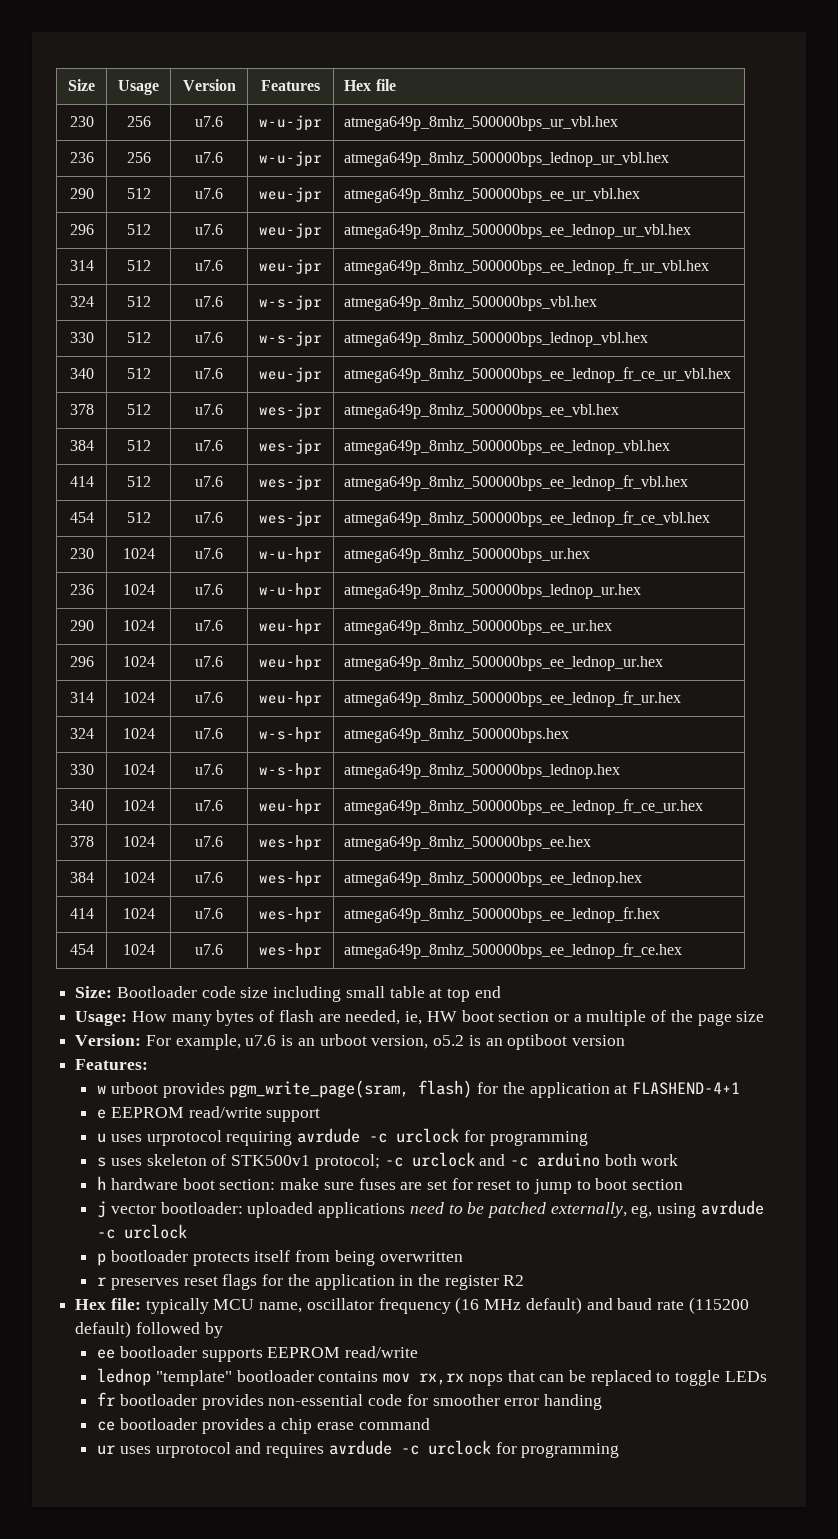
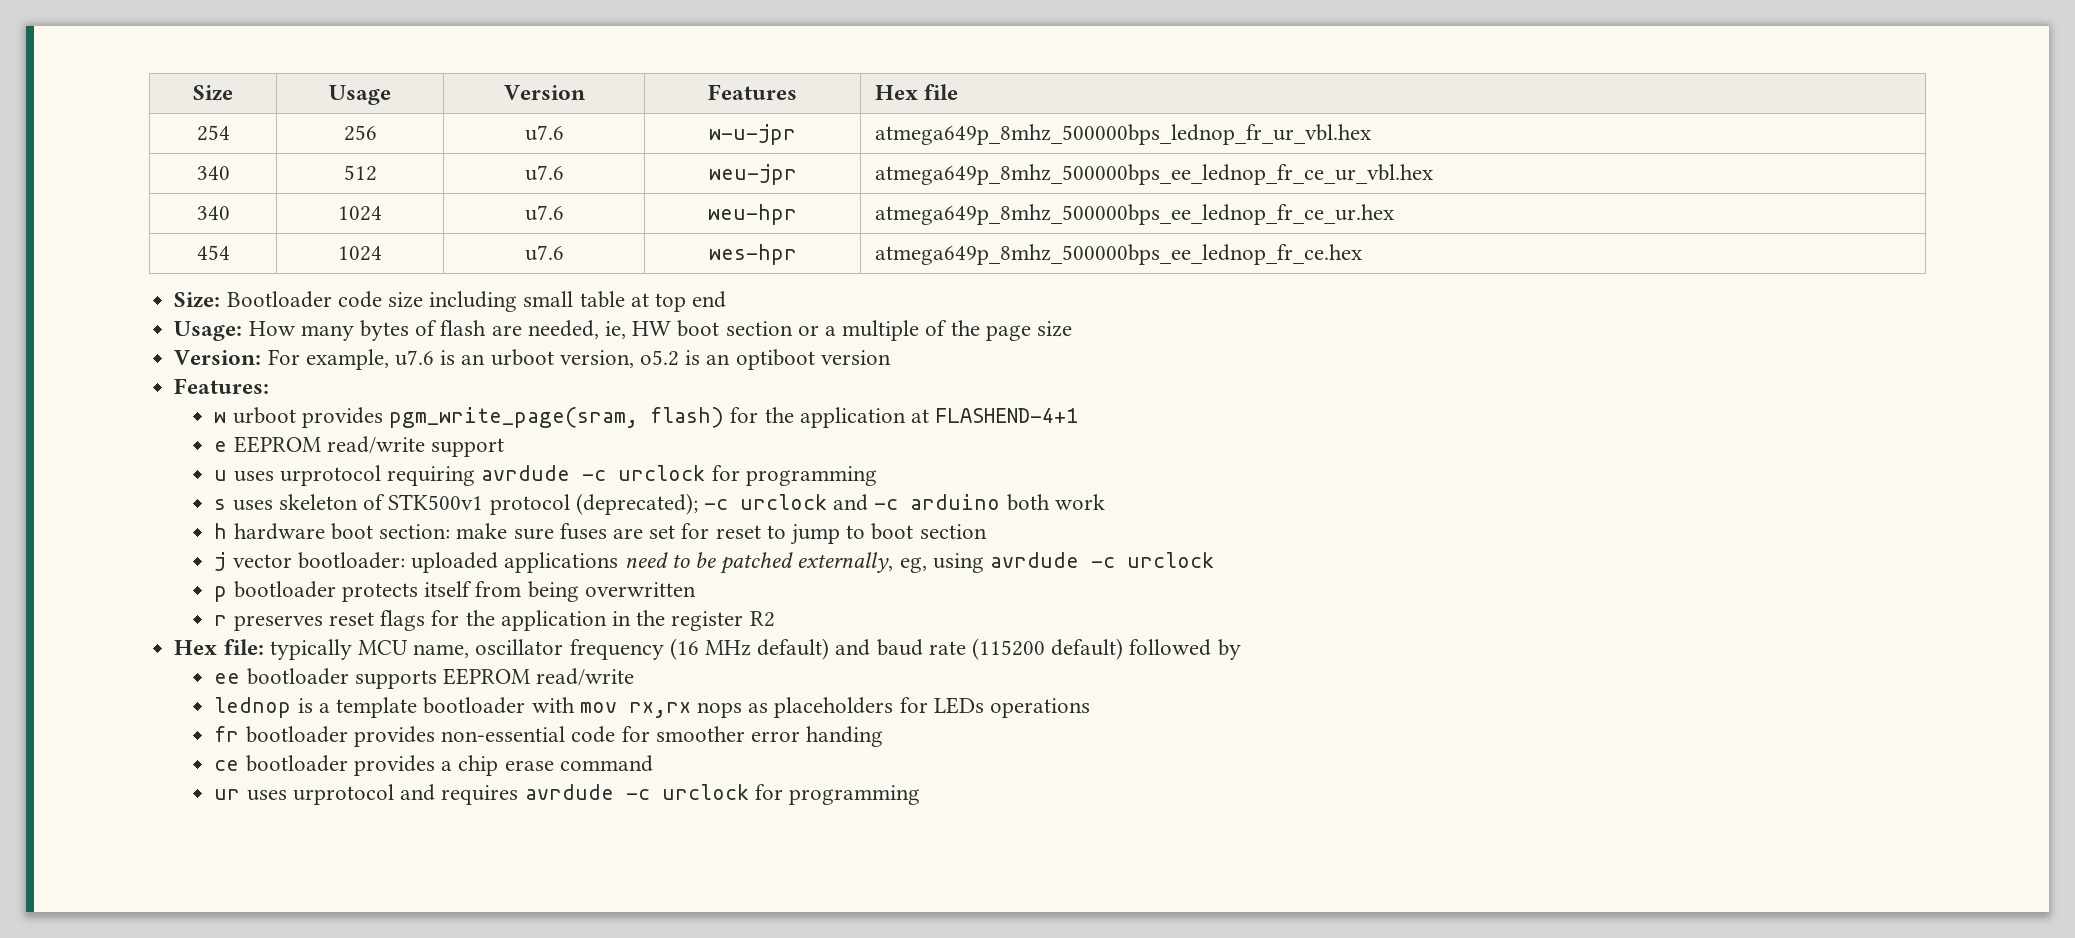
[69,116,94,127] [126,116,151,127] [195,116,223,127] [259,115,322,131] [344,116,619,131] [69,152,94,163] [126,152,151,163] [195,152,223,163] [259,151,322,167] [344,152,670,167] [69,188,94,199] [126,188,151,199] [195,188,223,199] [259,187,322,203] [344,188,641,203] [69,224,94,235] [126,224,151,235] [195,224,223,235] [259,223,322,239] [344,224,692,239] [69,260,94,271] [126,260,151,271] [195,260,223,271] [259,259,322,275] [344,259,710,275] [69,296,94,307] [126,296,151,307] [195,296,223,307] [259,295,322,311] [344,296,598,311] [69,332,94,343] [126,332,151,343] [195,332,223,343] [259,331,322,347] [344,332,649,347] 230 | 256 | u7.6 | w-u-jpr | atmega649p_8mhz_500000bps_ur_vbl.hex // 236 | 256 | u7.6 | w-u-jpr | atmega649p_8mhz_500000bps_lednop_ur_vbl.hex // 290 | 512 | u7.6 | weu-jpr | atmega649p_8mhz_500000bps_ee_ur_vbl.hex // 296 | 512 | u7.6 | weu-jpr | atmega649p_8mhz_500000bps_ee_lednop_ur_vbl.hex // 314 | 512 | u7.6 | weu-jpr | atmega649p_8mhz_500000bps_ee_lednop_fr_ur_vbl.hex // 324 | 512 | u7.6 | w-s-jpr | atmega649p_8mhz_500000bps_vbl.hex // 330 | 512 | u7.6 | w-s-jpr | atmega649p_8mhz_500000bps_lednop_vbl.hex -> [196,125,230,141] [343,125,377,141] [524,125,564,141] [709,124,796,145] [874,124,1371,145] 254 | 256 | u7.6 | w-u-jpr | atmega649p_8mhz_500000bps_lednop_fr_ur_vbl.hex
[69,404,94,415] [126,404,151,415] [195,404,223,415] [259,403,322,419] [344,404,620,419] [69,440,94,451] [126,440,151,451] [195,440,223,451] [259,439,322,455] [344,440,671,455] [69,476,94,487] [126,476,151,487] [195,476,223,487] [259,475,322,491] [344,475,689,491] [69,512,94,523] [126,512,151,523] [195,512,223,523] [259,511,322,527] [344,511,711,527] [69,548,94,559] [122,548,155,559] [195,548,223,559] [259,547,322,563] [344,548,591,563] [69,584,94,595] [122,584,155,595] [195,584,223,595] [259,583,322,599] [344,584,642,599] [69,620,94,631] [122,620,155,631] [195,620,223,631] [259,619,322,635] [344,620,613,635] [69,656,94,667] [122,656,155,667] [195,656,223,667] [259,655,322,671] [344,656,664,671] [69,692,94,703] [122,692,155,703] [195,692,223,703] [259,691,322,707] [344,691,682,707] [69,728,94,739] [122,728,155,739] [195,728,223,739] [259,727,322,743] [344,728,570,743] [69,764,94,775] [122,764,155,775] [195,764,223,775] [259,763,322,779] [344,764,621,779] // 378 | 512 | u7.6 | wes-jpr | atmega649p_8mhz_500000bps_ee_vbl.hex // 384 | 512 | u7.6 | wes-jpr | atmega649p_8mhz_500000bps_ee_lednop_vbl.hex // 414 | 512 | u7.6 | wes-jpr | atmega649p_8mhz_500000bps_ee_lednop_fr_vbl.hex // 454 | 512 | u7.6 | wes-jpr | atmega649p_8mhz_500000bps_ee_lednop_fr_ce_vbl.hex // 230 | 1024 | u7.6 | w-u-hpr | atmega649p_8mhz_500000bps_ur.hex // 236 | 1024 | u7.6 | w-u-hpr | atmega649p_8mhz_500000bps_lednop_ur.hex // 290 | 1024 | u7.6 | weu-hpr | atmega649p_8mhz_500000bps_ee_ur.hex // 296 | 1024 | u7.6 | weu-hpr | atmega649p_8mhz_500000bps_ee_lednop_ur.hex // 314 | 1024 | u7.6 | weu-hpr | atmega649p_8mhz_500000bps_ee_lednop_fr_ur.hex // 324 | 1024 | u7.6 | w-s-hpr | atmega649p_8mhz_500000bps.hex // 330 | 1024 | u7.6 | w-s-hpr | atmega649p_8mhz_500000bps_lednop.hex -> (1433, 174) none
[69,836,94,847] [122,836,155,847] [195,836,223,847] [259,835,322,851] [344,836,592,851] [69,872,94,883] [122,872,155,883] [195,872,223,883] [259,871,322,887] [344,872,643,887] [69,908,94,919] [122,908,155,919] [195,908,223,919] [259,907,322,923] [344,907,661,923] // 378 | 1024 | u7.6 | wes-hpr | atmega649p_8mhz_500000bps_ee.hex // 384 | 1024 | u7.6 | wes-hpr | atmega649p_8mhz_500000bps_ee_lednop.hex // 414 | 1024 | u7.6 | wes-hpr | atmega649p_8mhz_500000bps_ee_lednop_fr.hex -> (1394, 214) none
[314,1154,380,1170] protocol; -> [489,493,698,515] protocol (deprecated);
[155,1370,721,1386] "template" bootloader contains mov rx,rx nops that can be replaced to toggle -> [297,697,928,718] is a template bootloader with mov rx,rx nops as placeholders for
(767, 1376) none -> [989,698,1090,718] operations

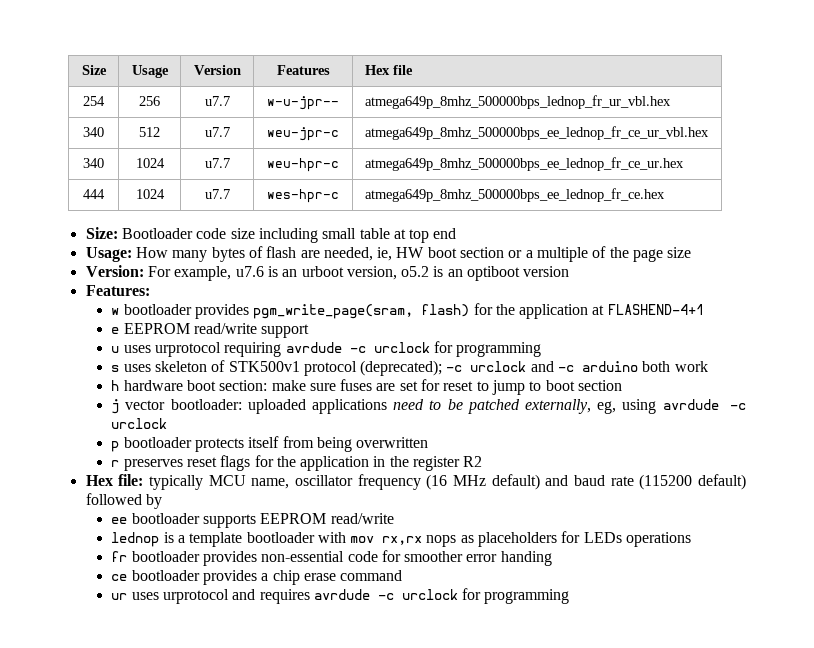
[524,125,564,141] [709,124,796,145] u7.6 | w-u-jpr -> [204,96,230,106] [267,96,339,110] u7.7 | w-u-jpr--
[524,165,564,181] [708,164,797,185] u7.6 | weu-jpr -> [204,127,230,137] [267,127,339,141] u7.7 | weu-jpr-c
[524,205,564,221] [708,204,797,225] u7.6 | weu-hpr -> [204,158,230,168] [267,158,339,172] u7.7 | weu-hpr-c
[196,245,230,260] [338,246,382,261] [524,245,564,261] [708,244,797,265] 454 | 1024 | u7.6 | wes-hpr -> [83,189,105,199] [135,189,165,199] [204,189,230,199] [267,189,339,203] 444 | 1024 | u7.7 | wes-hpr-c
[232,407,296,424] urboot -> [123,304,192,315] bootloader

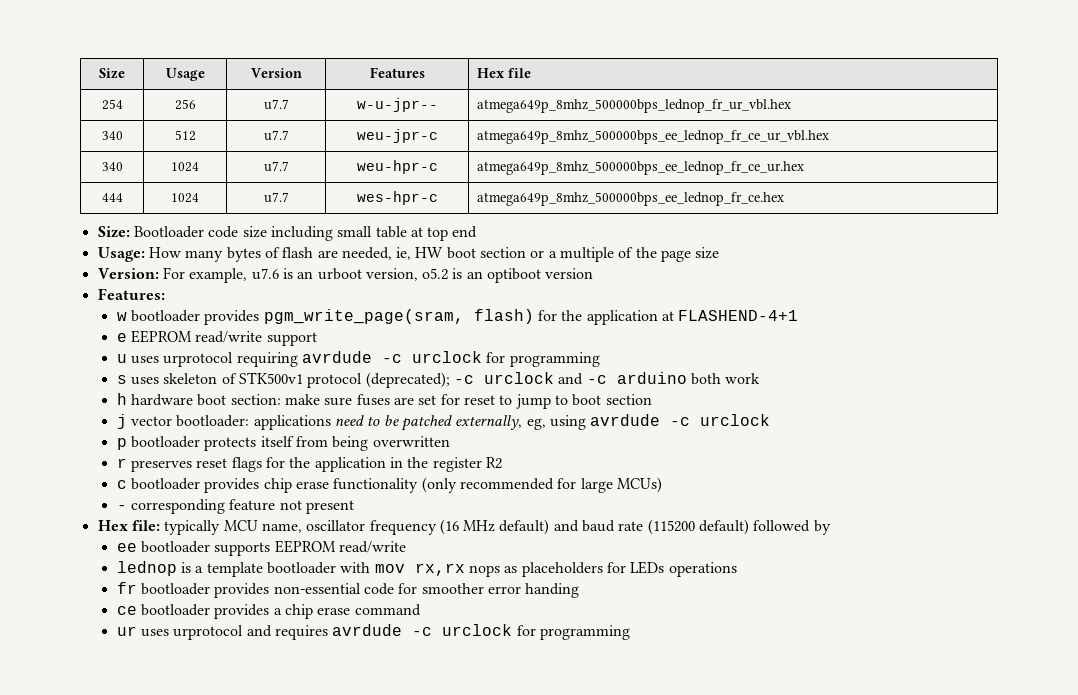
[247,399,306,414] uploaded -> (250, 421) none
(483, 461) none -> [116,477,663,493] [116,499,355,514] // c bootloader provides chip erase functionality (only recommended for large MCUs) // - corresponding feature not present

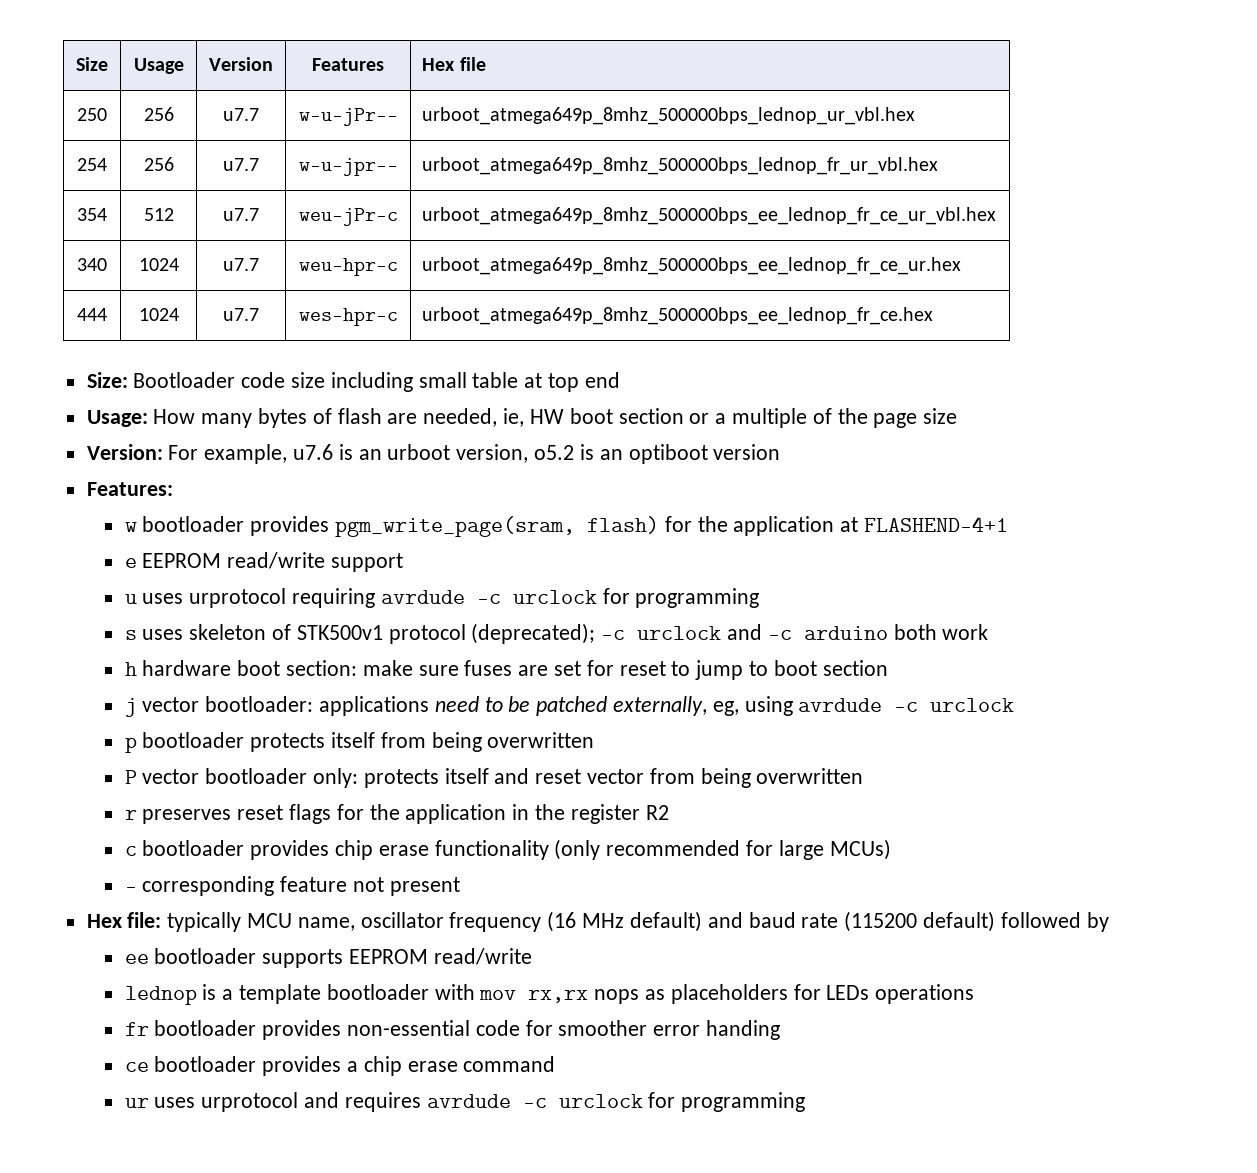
(531, 73) none -> [77,108,107,121] [143,107,174,121] [223,108,259,121] [298,108,398,126] [422,107,916,125] // 250 | 256 | u7.7 | w-u-jPr-- | urboot_atmega649p_8mhz_500000bps_lednop_ur_vbl.hex
[476,99,791,113] [101,131,123,140] atmega649p_8mhz_500000bps_lednop_fr_ur_vbl.hex // 340 -> [422,157,939,175] [77,208,107,221] urboot_atmega649p_8mhz_500000bps_lednop_fr_ur_vbl.hex // 354
[356,129,438,143] [476,130,829,144] weu-jpr-c | atmega649p_8mhz_500000bps_ee_lednop_fr_ce_ur_vbl.hex -> [298,208,398,226] [422,207,997,225] weu-jPr-c | urboot_atmega649p_8mhz_500000bps_ee_lednop_fr_ce_ur_vbl.hex
[476,161,804,175] atmega649p_8mhz_500000bps_ee_lednop_fr_ce_ur.hex -> [422,257,962,275] urboot_atmega649p_8mhz_500000bps_ee_lednop_fr_ce_ur.hex
[476,192,784,206] atmega649p_8mhz_500000bps_ee_lednop_fr_ce.hex -> [422,307,934,325] urboot_atmega649p_8mhz_500000bps_ee_lednop_fr_ce.hex
(450, 441) none -> [124,768,864,788] // P vector bootloader only: protects itself and reset vector from being overwritten

